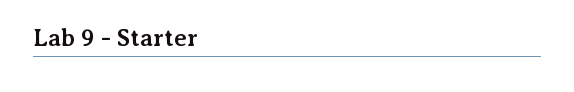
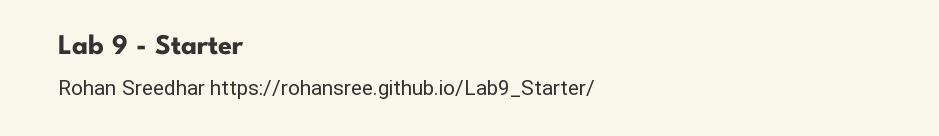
(199, 37) none -> [58,80,596,99] // Rohan Sreedhar https://rohansree.github.io/Lab9_Starter/

